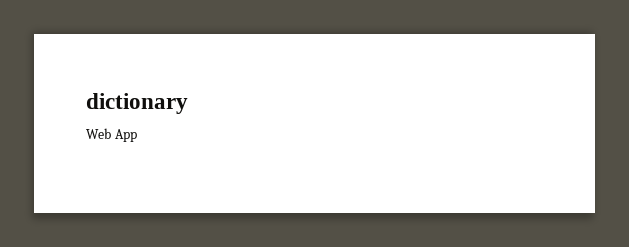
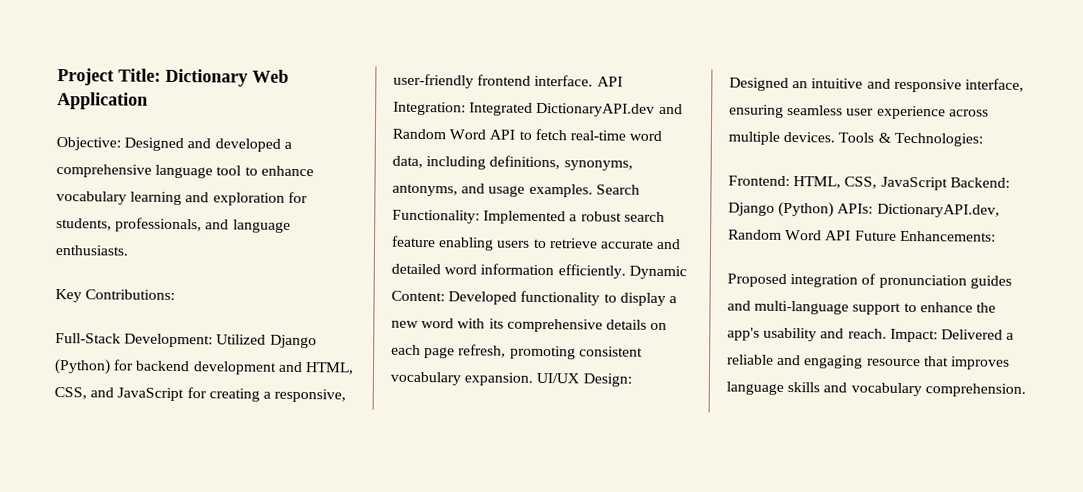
[86,93,188,114] [86,128,137,142] dictionary // Web App -> [57,68,289,87] [57,92,148,110] [56,137,292,152] [56,164,314,179] [56,191,308,206] [56,217,291,233] [55,245,128,256] [55,289,176,303] [55,333,317,349] [54,359,354,375] [54,387,347,403] [393,73,623,89] [393,101,683,117] [392,128,663,141] [392,155,633,171] [392,183,640,198] [392,209,665,225] [391,235,682,251] [391,263,687,280] [391,290,677,307] [391,318,668,333] [391,344,643,360] [390,371,632,387] [729,77,1024,93] [729,104,989,120] [728,131,983,147] [728,175,1010,191] [728,201,1000,218] [728,229,996,242] [727,273,1012,289] [727,300,996,315] [727,327,1015,343] [727,354,1010,370] [726,381,1026,397] Project Title: Dictionary Web Application // Objective: Designed and developed a comprehensive language tool to enhance vocabulary learning and exploration for students, professionals, and language enthusiasts. // Key Contributions: // Full-Stack Development: Utilized Django (Python) for backend development and HTML, CSS, and JavaScript for creating a responsive, user-friendly frontend interface. API Integration: Integrated DictionaryAPI.dev and Random Word API to fetch real-time word data, including definitions, synonyms, antonyms, and usage examples. Search Functionality: Implemented a robust search feature enabling users to retrieve accurate and detailed word information efficiently. Dynamic Content: Developed functionality to display a new word with its comprehensive details on each page refresh, promoting consistent vocabulary expansion. UI/UX Design: Designed an intuitive and responsive interface, ensuring seamless user experience across multiple devices. Tools & Technologies: // Frontend: HTML, CSS, JavaScript Backend: Django (Python) APIs: DictionaryAPI.dev, Random Word API Future Enhancements: // Proposed integration of pronunciation guides and multi-language support to enhance the app's usability and reach. Impact: Delivered a reliable and engaging resource that improves language skills and vocabulary comprehension.

